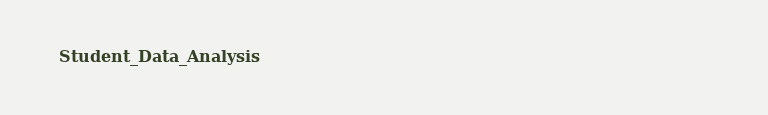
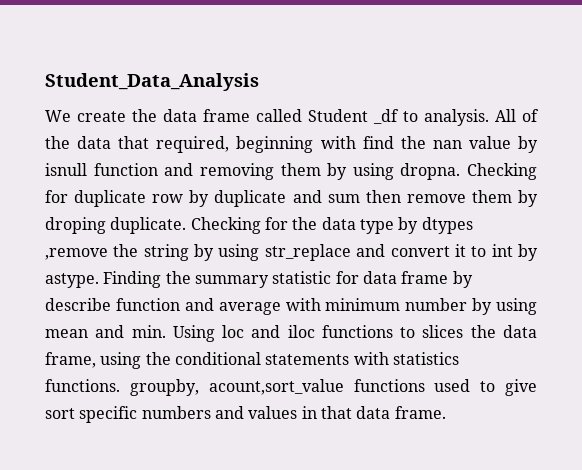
(260, 58) none -> [45,109,539,126] [45,136,539,153] [45,163,537,180] [45,190,539,207] [45,217,473,234] [45,244,539,261] [45,271,473,288] [45,298,537,315] [45,325,537,342] [45,352,459,369] [45,379,537,396] [45,406,446,423] // We create the data frame called Student _df to analysis. All of the data that required, beginning with find the nan value by isnull function and removing them by using dropna. Checking for duplicate row by duplicate and sum then remove them by droping duplicate. Checking for the data type by dtypes ,remove the string by using str_replace and convert it to int by astype. Finding the summary statistic for data frame by describe function and average with minimum number by using mean and min. Using loc and iloc functions to slices the data frame, using the conditional statements with statistics functions. groupby, acount,sort_value functions used to give sort specific numbers and values in that data frame.

